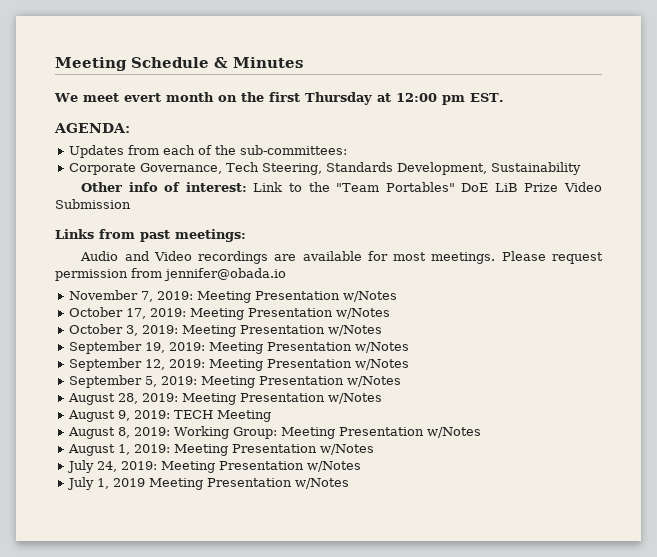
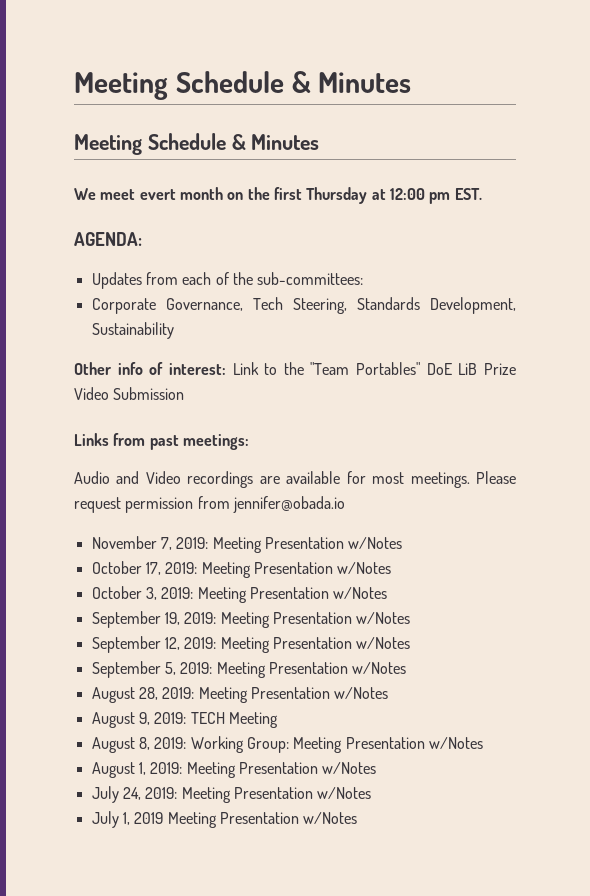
[55,57,303,71] Meeting Schedule & Minutes -> [74,71,412,100] [74,133,320,155] Meeting Schedule & Minutes // Meeting Schedule & Minutes

